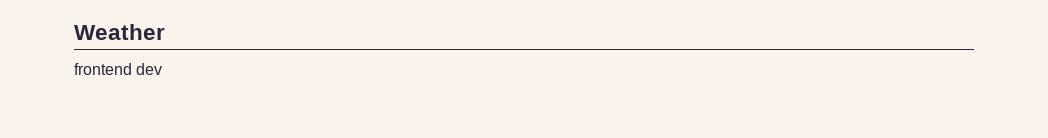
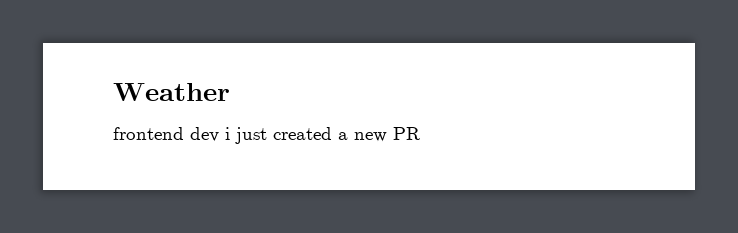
(163, 69) none -> [225,127,420,144] i just created a new PR

